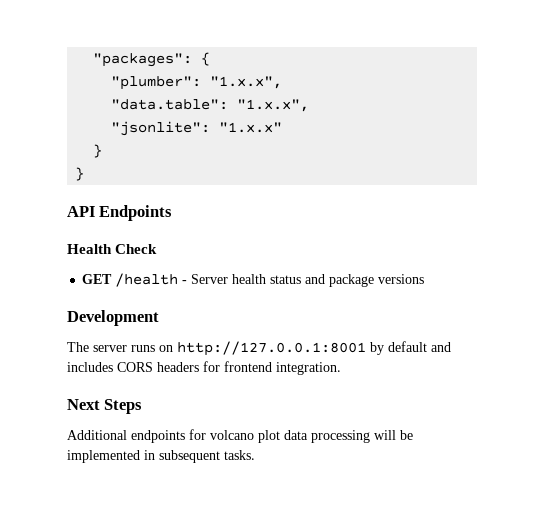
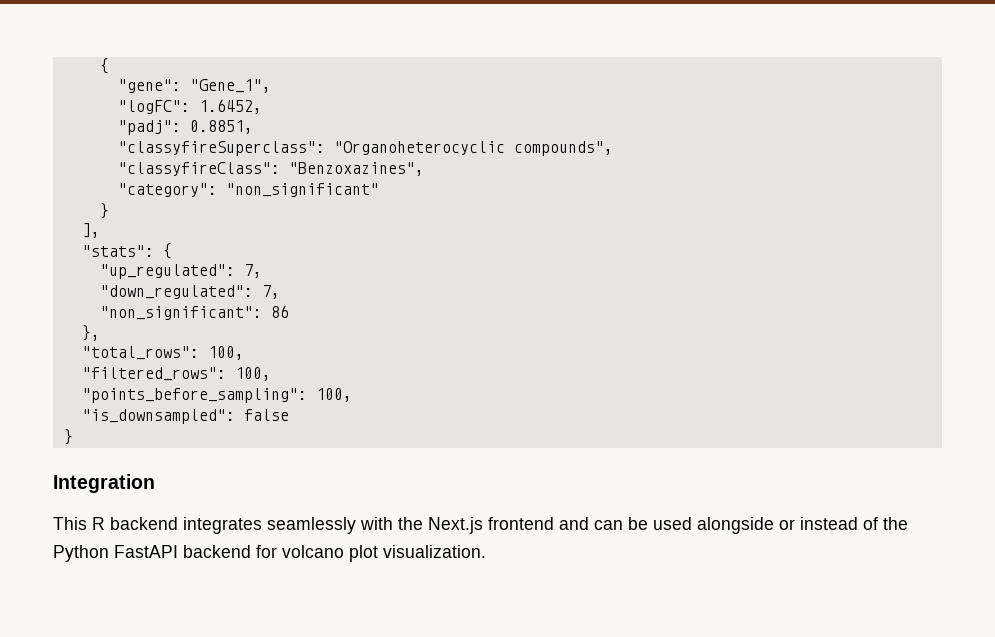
[93,52,211,67] [111,76,283,90] [111,99,310,112] [111,121,283,136] [93,144,103,158] [75,167,85,181] [67,205,173,221] [67,244,158,254] [82,273,425,287] [67,310,159,326] [67,341,451,356] [67,361,341,375] [67,399,143,414] [67,429,413,443] [67,450,255,463] "packages": { // "plumber": "1.x.x", // "data.table": "1.x.x", // "jsonlite": "1.x.x" // } // } // API Endpoints // Health Check // GET /health - Server health status and package versions // Development // The server runs on http://127.0.0.1:8001 by default and includes CORS headers for frontend integration. // Next Steps // Additional endpoints for volcano plot data processing will be implemented in subsequent tasks. -> [99,58,109,74] [117,79,271,93] [117,99,262,114] [117,120,253,135] [117,141,613,156] [117,162,424,176] [117,183,379,197] [99,203,109,219] [81,223,100,238] [81,243,172,259] [99,264,262,279] [99,285,280,299] [99,305,289,320] [81,325,100,341] [81,346,244,360] [81,367,271,381] [81,388,352,403] [81,409,289,424] [63,429,73,445] [53,474,155,493] [53,517,908,534] [53,545,486,562] { // "gene": "Gene_1", // "logFC": 1.6452, // "padj": 0.8851, // "classyfireSuperclass": "Organoheterocyclic compounds", // "classyfireClass": "Benzoxazines", // "category": "non_significant" // } // ], // "stats": { // "up_regulated": 7, // "down_regulated": 7, // "non_significant": 86 // }, // "total_rows": 100, // "filtered_rows": 100, // "points_before_sampling": 100, // "is_downsampled": false // } // Integration // This R backend integrates seamlessly with the Next.js frontend and can be used alongside or instead of the Python FastAPI backend for volcano plot visualization.

